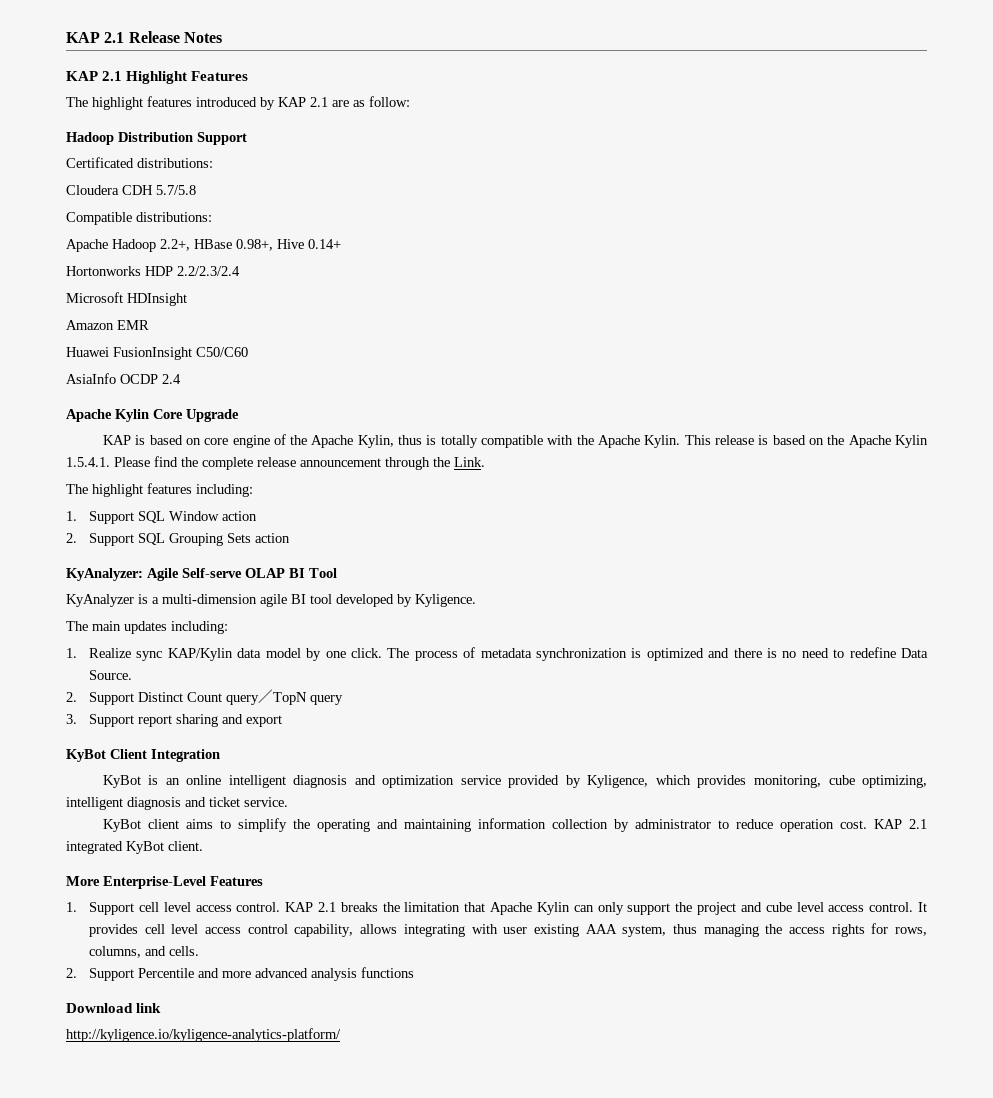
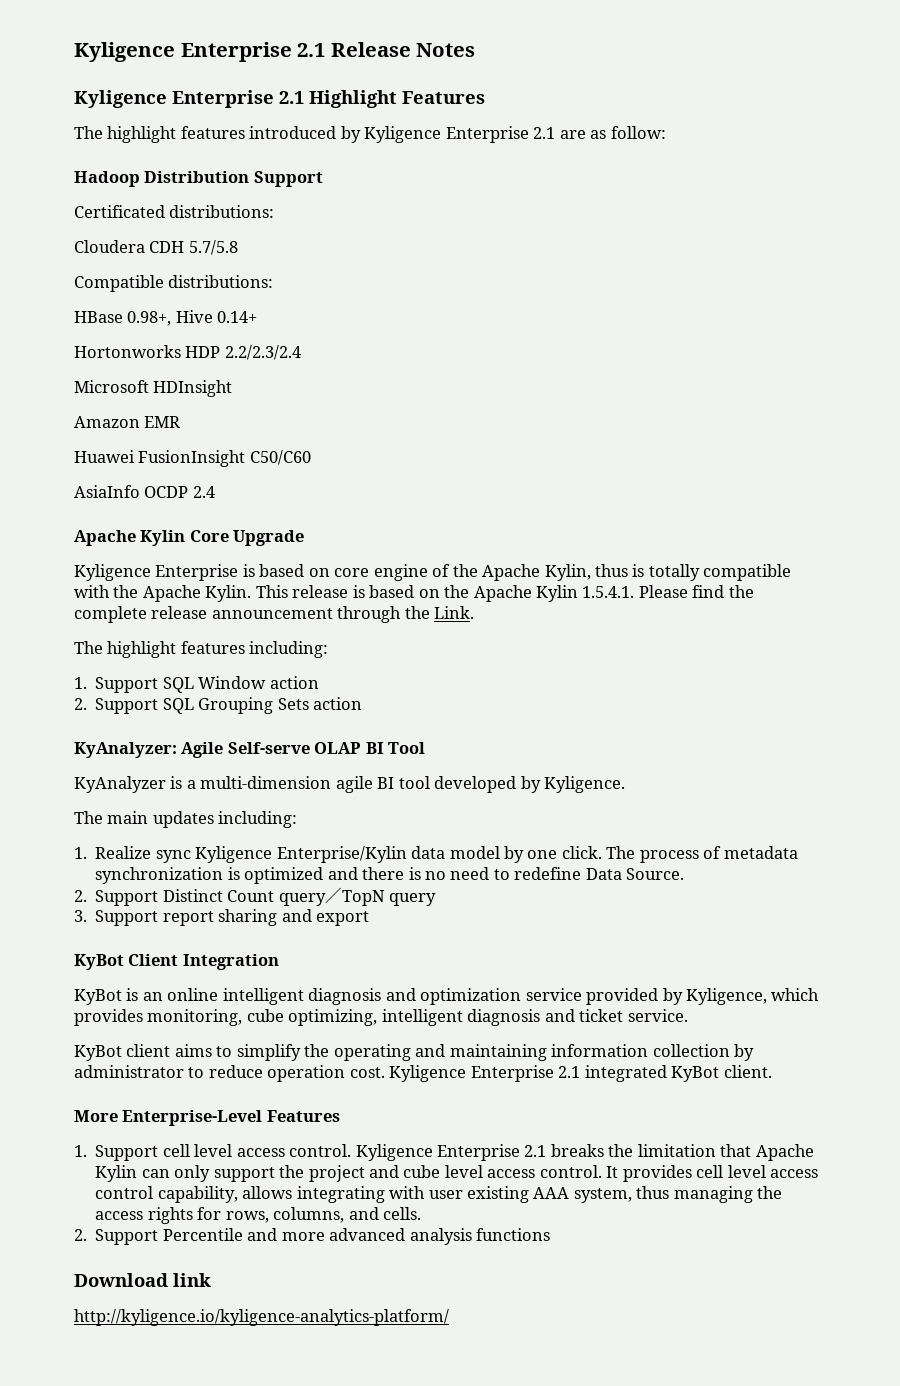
[66,32,100,43] KAP -> [74,42,292,62] Kyligence Enterprise
[66,71,98,81] KAP -> [74,90,274,108] Kyligence Enterprise
[278,97,306,107] KAP -> [364,126,529,143] Kyligence Enterprise
[66,239,190,252] Apache Hadoop 2.2+, -> (274, 281) none
[102,435,131,445] KAP -> [74,564,239,581] Kyligence Enterprise
[167,648,233,661] KAP/Kylin -> [195,846,407,863] Kyligence Enterprise/Kylin
[873,819,902,829] KAP -> [389,1065,554,1082] Kyligence Enterprise
[285,902,314,912] KAP -> [355,1144,521,1161] Kyligence Enterprise

